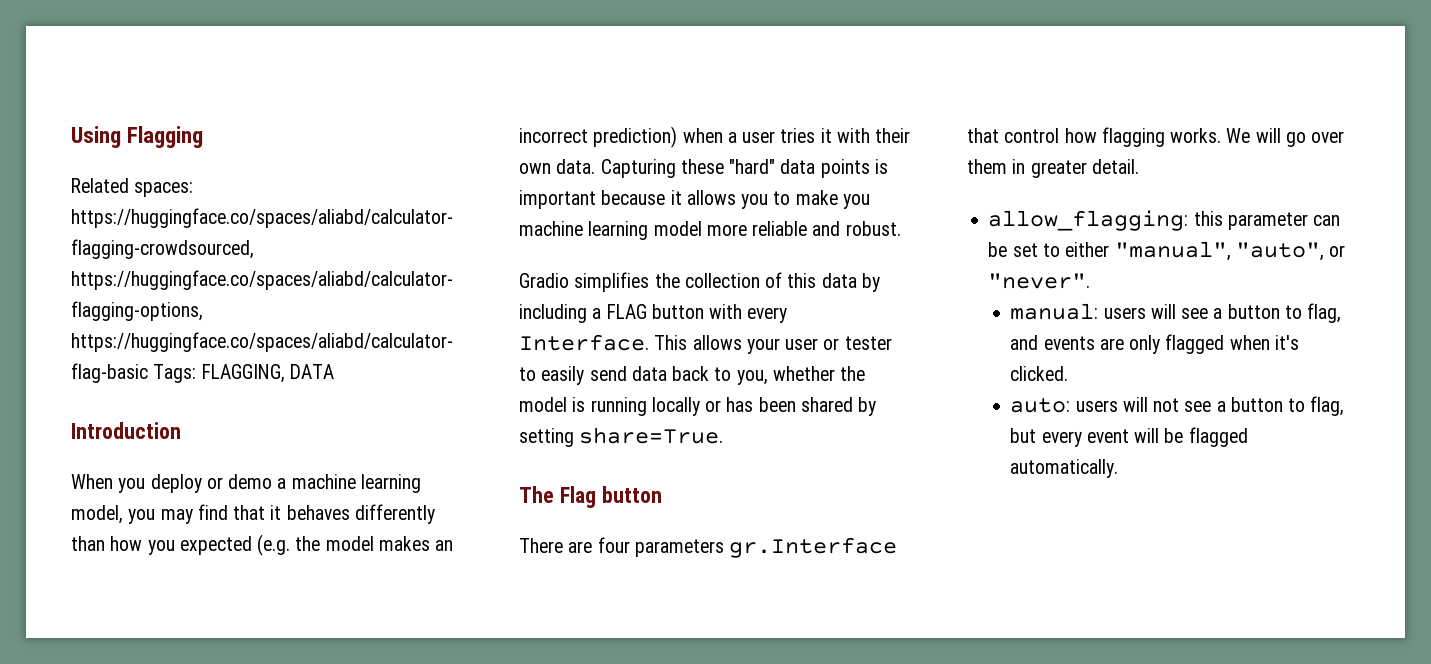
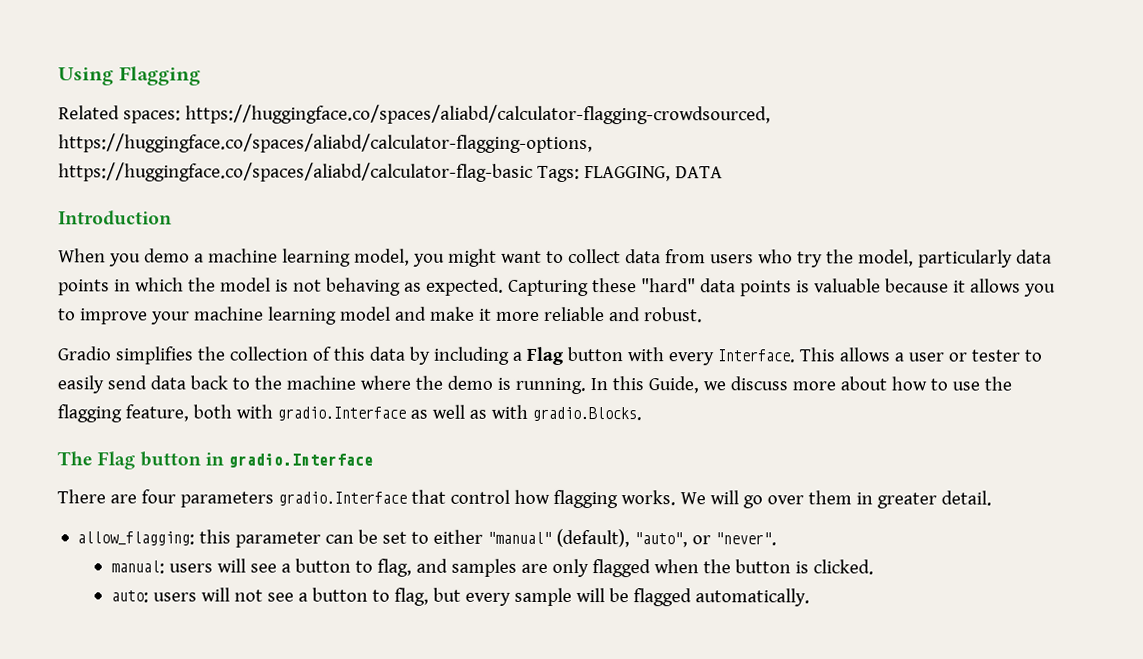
[150,474,223,493] deploy or -> (141, 260) none
[160,504,435,524] [71,534,454,556] [519,126,911,148] [519,159,596,174] may find that it behaves differently than how you expected (e.g. the model makes an incorrect prediction) when a user tries it with their own data. -> [447,248,1052,268] [58,277,504,296] might want to collect data from users who try the model, particularly data points in which the model is not behaving as expected.
[519,190,596,209] important -> [813,278,881,293] valuable
[795,190,870,209] make you -> [79,308,190,325] improve your
(702, 228) none -> [394,306,492,321] and make it
[606,304,647,319] FLAG -> [525,346,564,365] Flag
[746,338,780,354] your -> [893,352,904,362] a
[736,366,866,385] [519,397,877,416] [519,427,724,447] you, whether the model is running locally or has been shared by setting share=True. -> [253,375,1012,395] [57,404,642,423] the machine where the demo is running. In this Guide, we discuss more about how to use the flagging feature, both with gradio.Interface as well as with gradio.Blocks.
(662, 494) none -> [204,452,374,468] in gradio.Interface
[729,537,898,558] gr.Interface -> [277,491,407,506] gradio.Interface
[1114,241,1231,261] "manual", -> [487,528,631,548] "manual" (default),
[1043,336,1095,350] events -> [450,558,517,577] samples
[1274,335,1299,350] it's -> [702,559,809,574] the button is
[1086,429,1129,443] event -> [513,587,572,607] sample

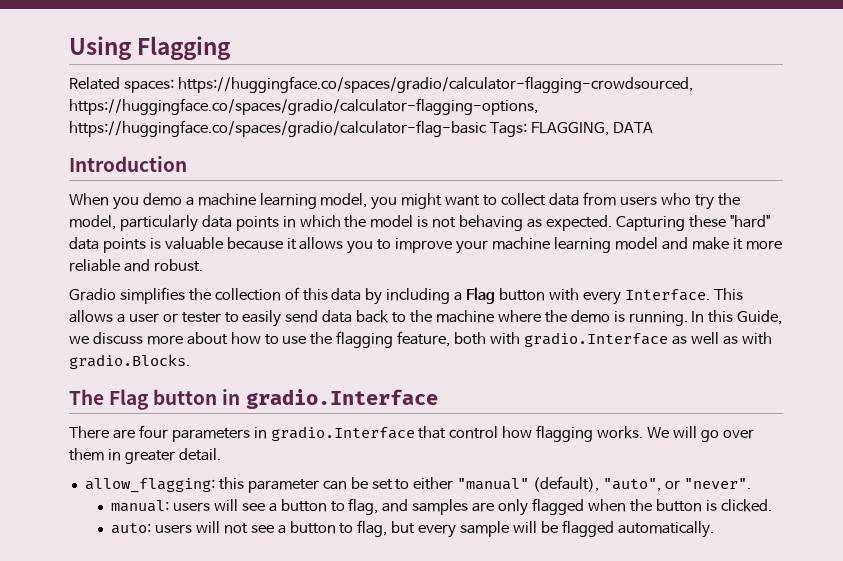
[184,104,771,125] [58,133,593,154] [58,162,533,182] https://huggingface.co/spaces/aliabd/calculator-flagging-crowdsourced, https://huggingface.co/spaces/aliabd/calculator-flagging-options, https://huggingface.co/spaces/aliabd/calculator-flag-basic -> [177,76,693,93] [69,98,538,115] [69,120,487,137] https://huggingface.co/spaces/gradio/calculator-flagging-crowdsourced, https://huggingface.co/spaces/gradio/calculator-flagging-options, https://huggingface.co/spaces/gradio/calculator-flag-basic
(274, 499) none -> [253,427,267,439] in

